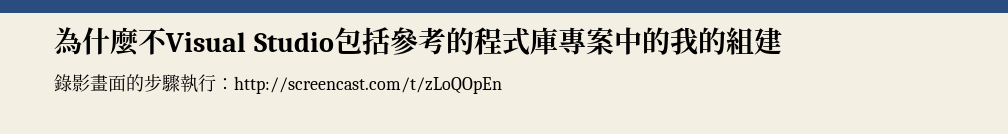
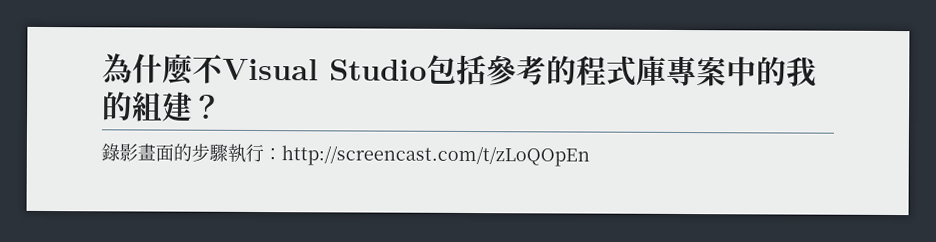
(782, 41) none -> [192,93,223,119] ？

